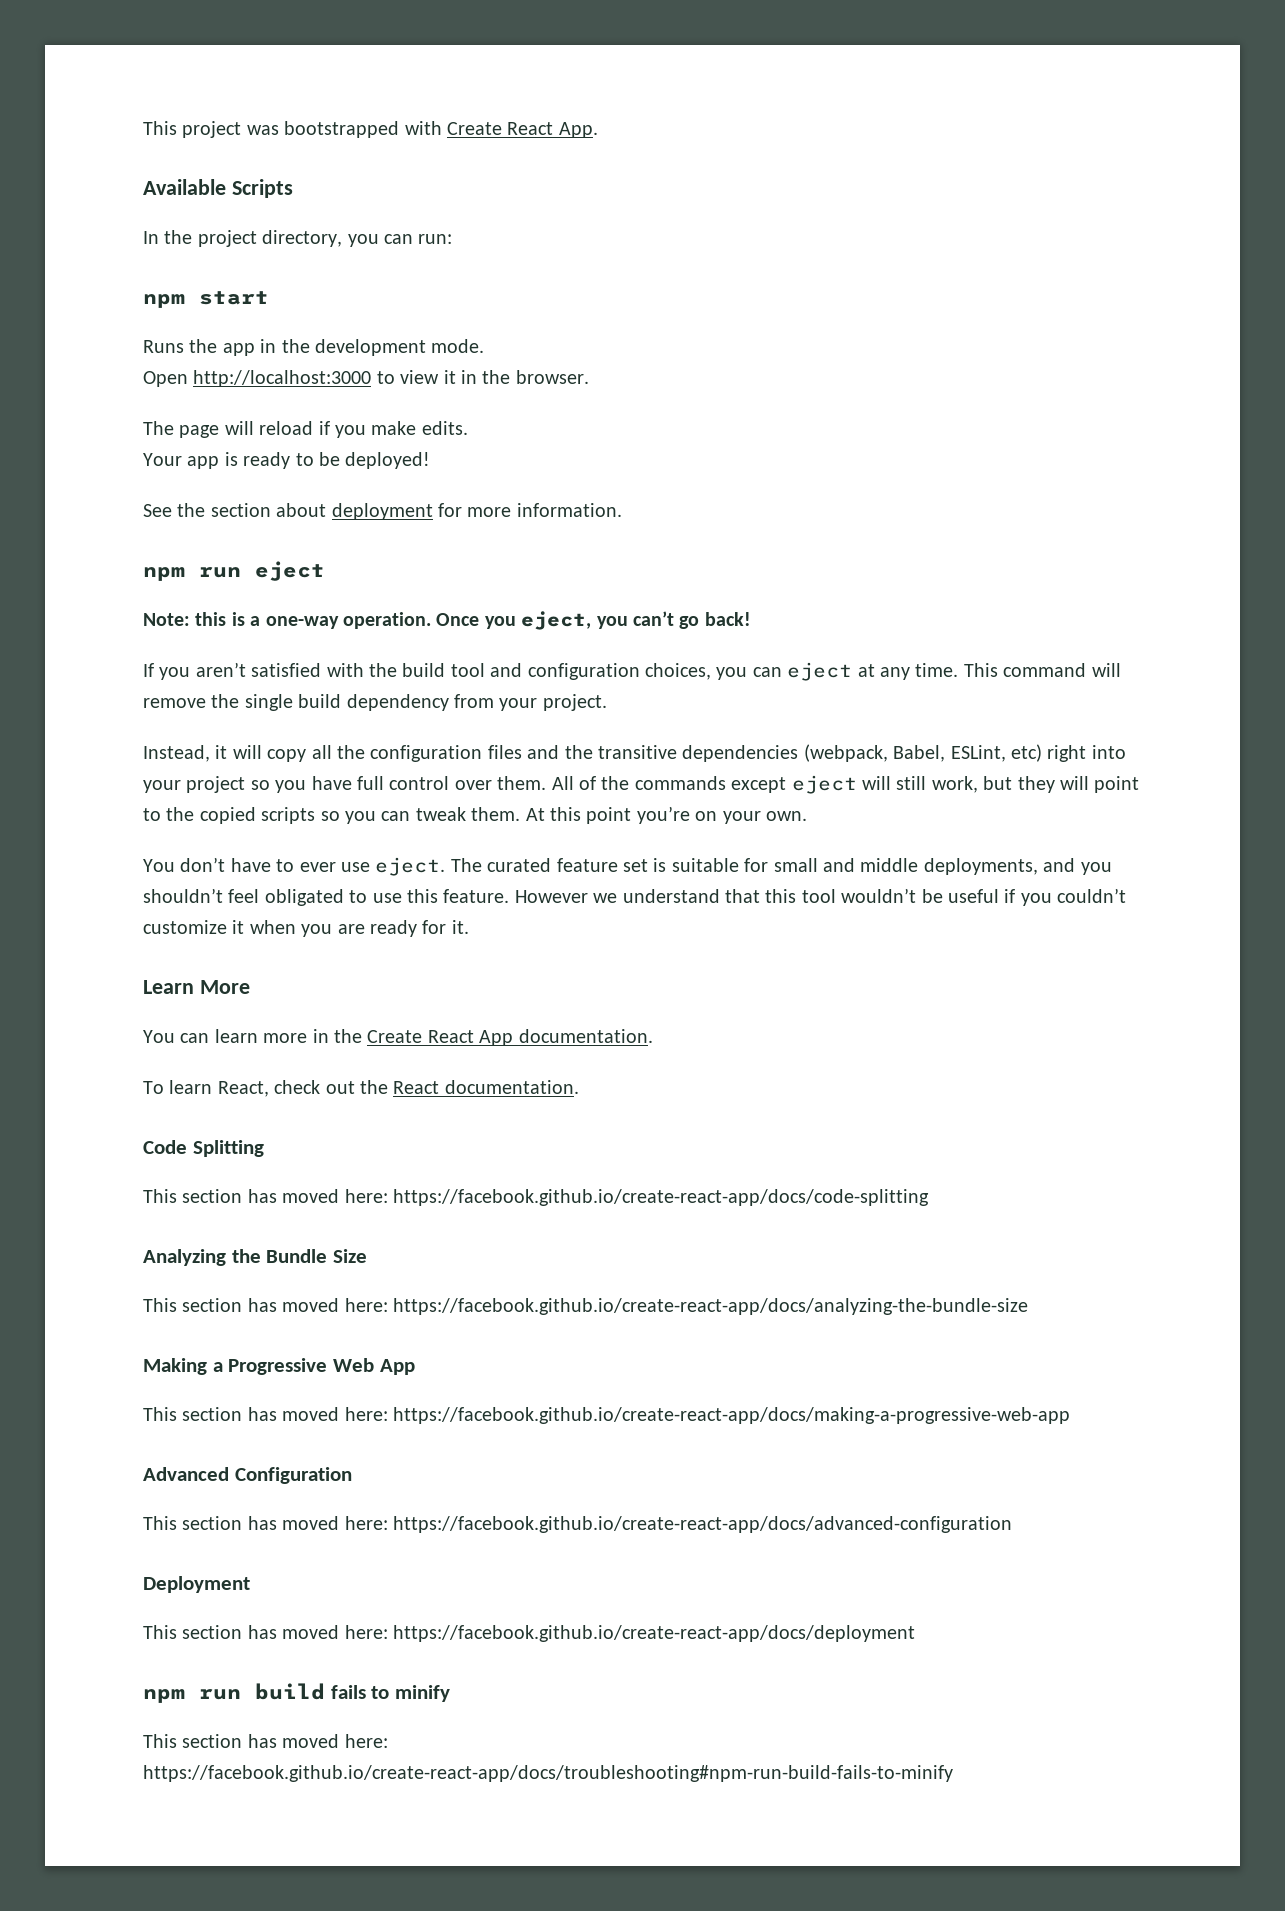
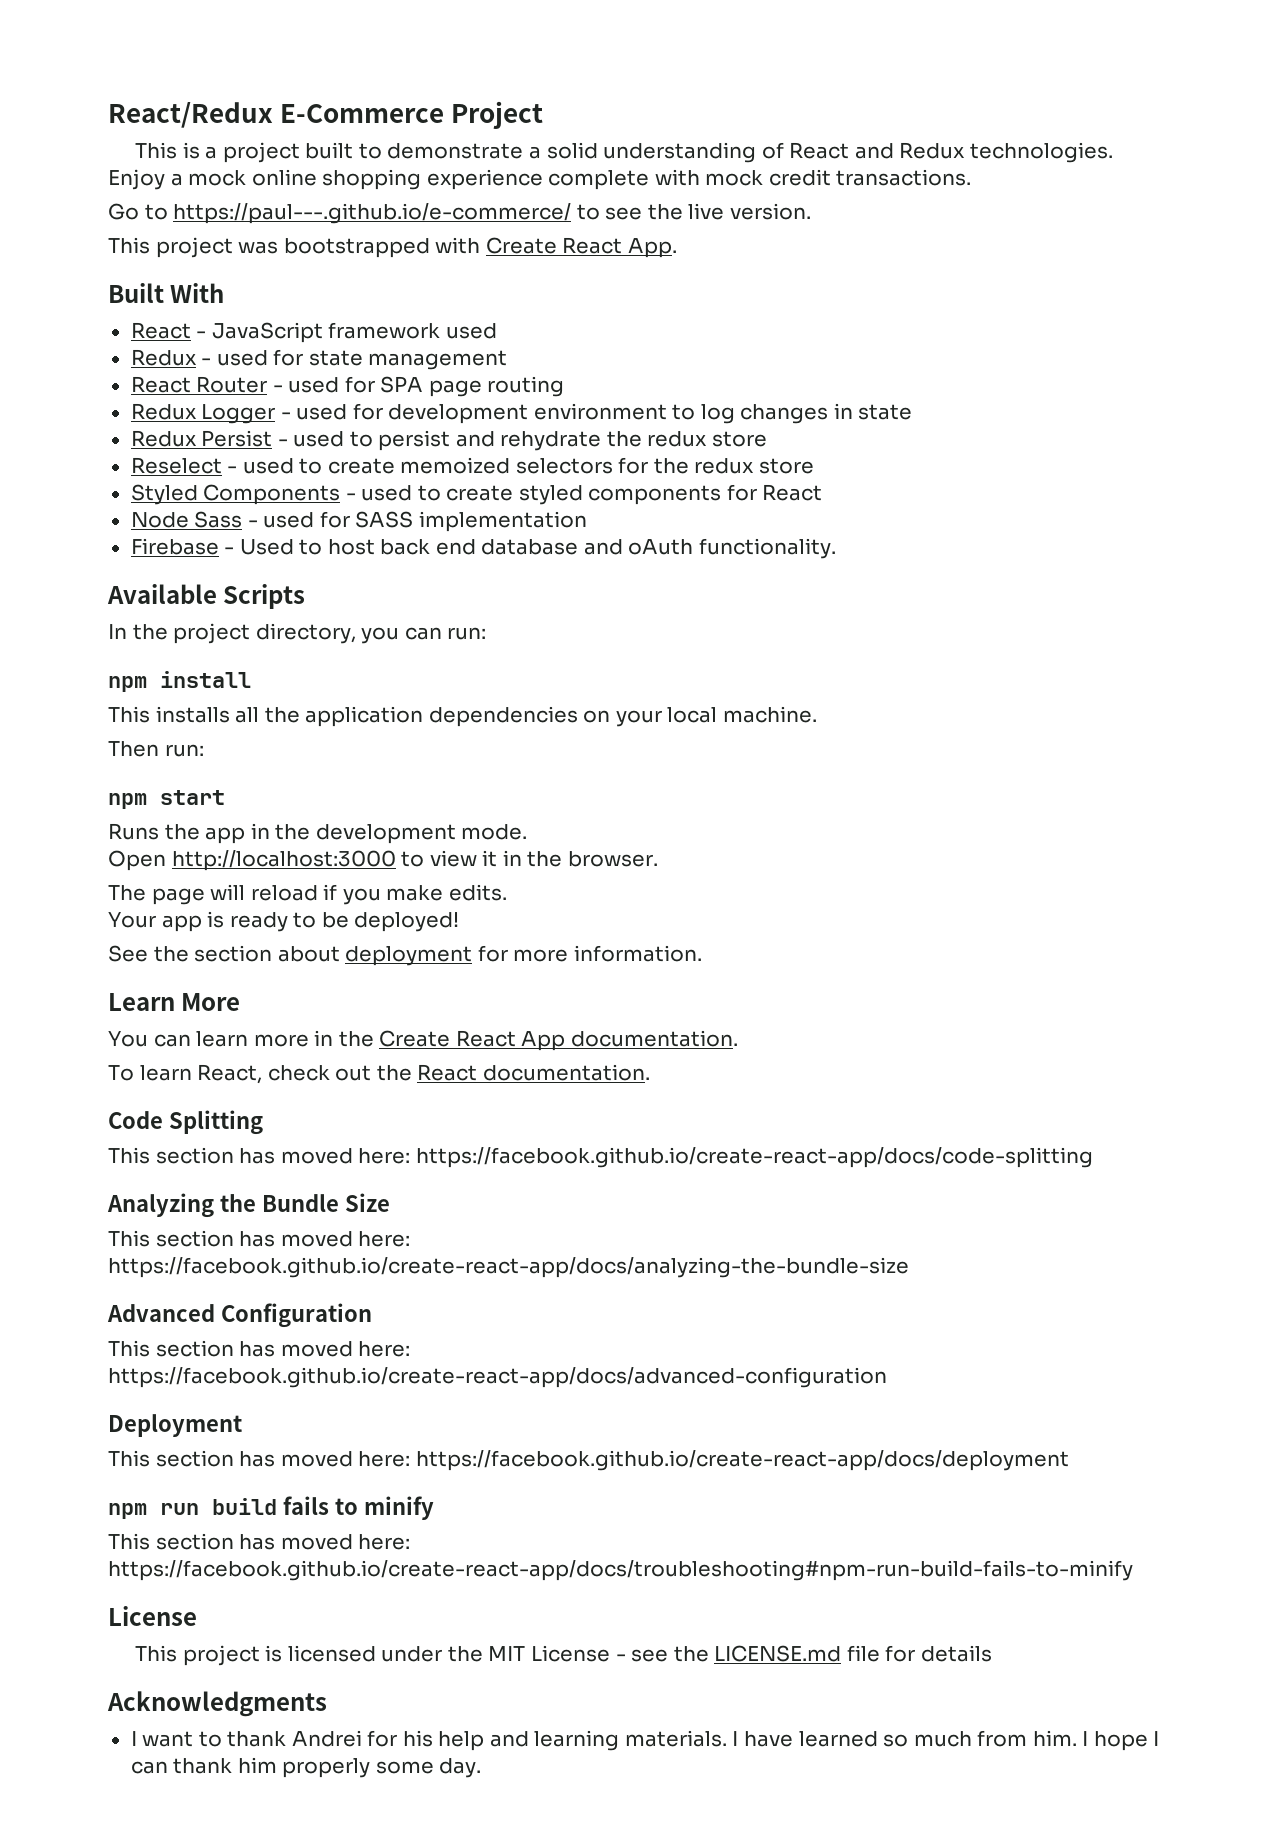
(143, 128) none -> [108,101,544,129] [135,142,1113,163] [108,169,972,190] [108,203,811,224] React/Redux E-Commerce Project // This is a project built to demonstrate a solid understanding of React and Redux technologies. Enjoy a mock online shopping experience complete with mock credit transactions. // Go to https://paul---.github.io/e-commerce/ to see the live version. //
(598, 130) none -> [108,283,225,303] [130,322,497,343] [130,349,508,370] [130,376,565,397] [130,403,913,424] [130,430,767,451] [130,457,814,474] [130,484,823,505] [130,511,587,532] [130,538,836,559] // Built With // React - JavaScript framework used // Redux - used for state management // React Router - used for SPA page routing // Redux Logger - used for development environment to log changes in state // Redux Persist - used to persist and rehydrate the redux store // Reselect - used to create memoized selectors for the redux store // Styled Components - used to create styled components for React // Node Sass - used for SASS implementation // Firebase - Used to host back end database and oAuth functionality.
(453, 239) none -> [108,671,251,692] [108,706,817,727] [108,741,204,757] // npm install // This installs all the application dependencies on your local machine. // Then run:
[143,561,325,581] [143,611,751,630] [143,662,1121,681] [143,694,607,711] [143,744,1126,762] [143,775,1140,794] [143,806,807,824] [143,857,1112,876] [143,888,1127,906] [143,920,469,937] // npm run eject // Note: this is a one-way operation. Once you eject, you can’t go back! // If you aren’t satisfied with the build tool and configuration choices, you can eject at any time. This command will remove the single build dependency from your project. // Instead, it will copy all the configuration files and the transitive dependencies (webpack, Babel, ESLint, etc) right into your project so you have full control over them. All of the commands except eject will still work, but they will point to the copied scripts so you can tweak them. At this point you’re on your own. // You don’t have to ever use eject. The curated feature set is suitable for small and middle deployments, and you shouldn’t feel obligated to use this feature. However we understand that this tool wouldn’t be useful if you couldn’t customize it when you are ready for it. -> (702, 953) none
[143,1358,415,1375] [143,1407,1070,1424] // Making a Progressive Web App // This section has moved here: https://facebook.github.io/create-react-app/docs/making-a-progressive-web-app -> (909, 1267) none
(953, 1773) none -> [108,1606,197,1626] [135,1645,992,1666] [107,1691,327,1717] [130,1730,1160,1751] [130,1757,482,1778] // License // This project is licensed under the MIT License - see the LICENSE.md file for details // Acknowledgments // I want to thank Andrei for his help and learning materials. I have learned so much from him. I hope I can thank him properly some day.

